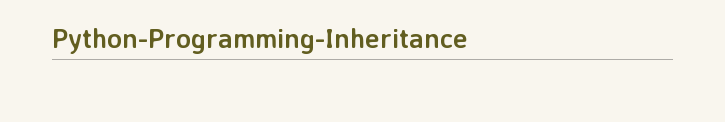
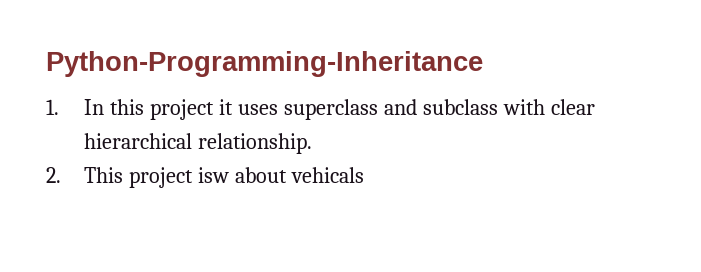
(468, 41) none -> [46,99,595,120] [84,133,313,154] [46,167,365,188] // 1. In this project it uses superclass and subclass with clear hierarchical relationship. // 2. This project isw about vehicals

